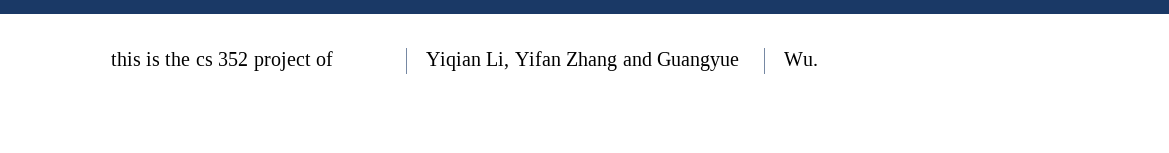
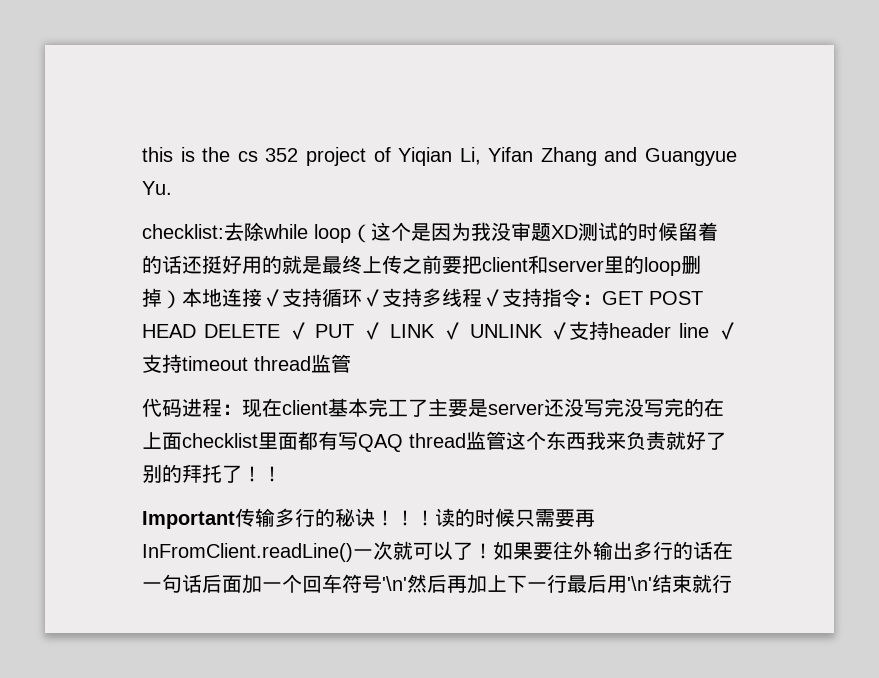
[784,52,818,66] Wu. -> [142,181,172,195] [142,222,718,243] [142,255,701,276] [142,288,703,309] [142,321,737,340] [142,354,351,373] [142,398,724,418] [142,431,726,452] [142,464,282,483] [142,508,595,529] [142,541,733,562] [142,574,732,594] Yu. // checklist:去除while loop（这个是因为我没审题XD测试的时候留着的话还挺好用的就是最终上传之前要把client和server里的loop删掉）本地连接✓支持循环✓支持多线程✓支持指令：GET POST HEAD DELETE ✓ PUT ✓ LINK ✓ UNLINK ✓支持header line ✓支持timeout thread监管 // 代码进程：现在client基本完工了主要是server还没写完没写完的在上面checklist里面都有写QAQ thread监管这个东西我来负责就好了别的拜托了！！ // Important传输多行的秘诀！！！读的时候只需要再InFromClient.readLine()一次就可以了！如果要往外输出多行的话在一句话后面加一个回车符号'\n'然后再加上下一行最后用'\n'结束就行

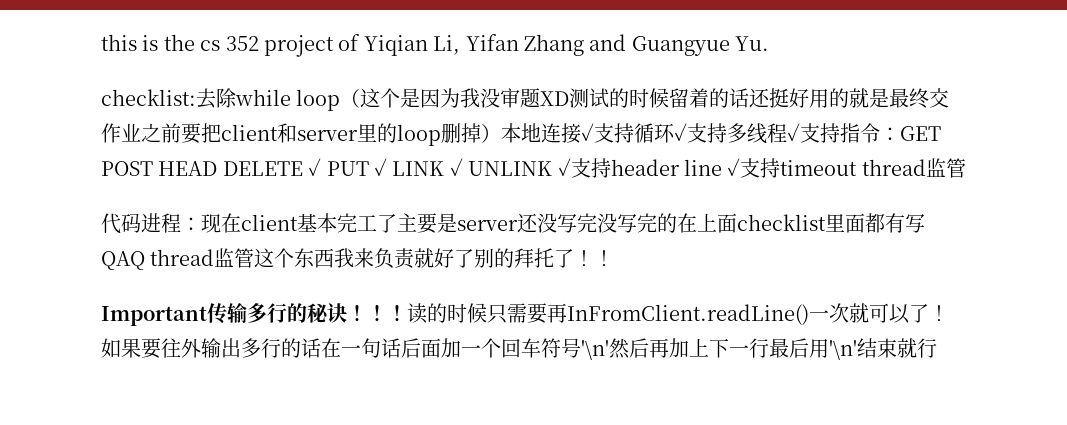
[362,255,402,274] 上传 -> [929,88,950,108] [101,123,141,143] 交作业

